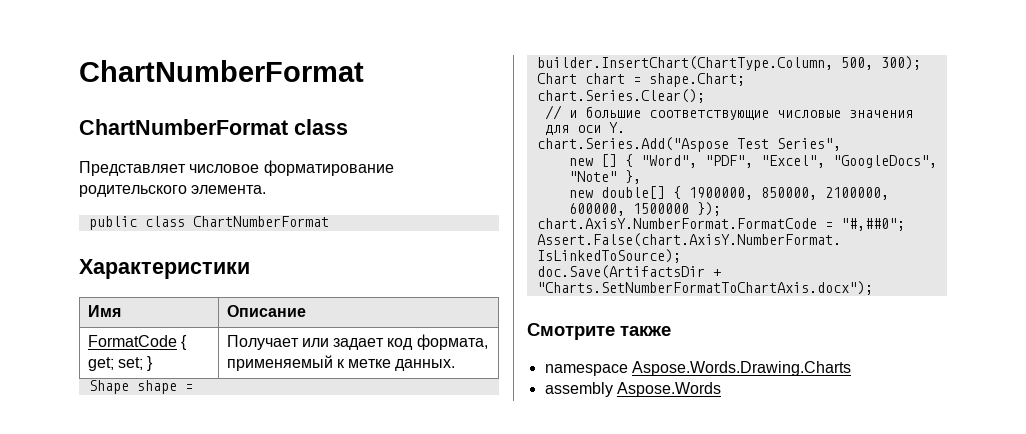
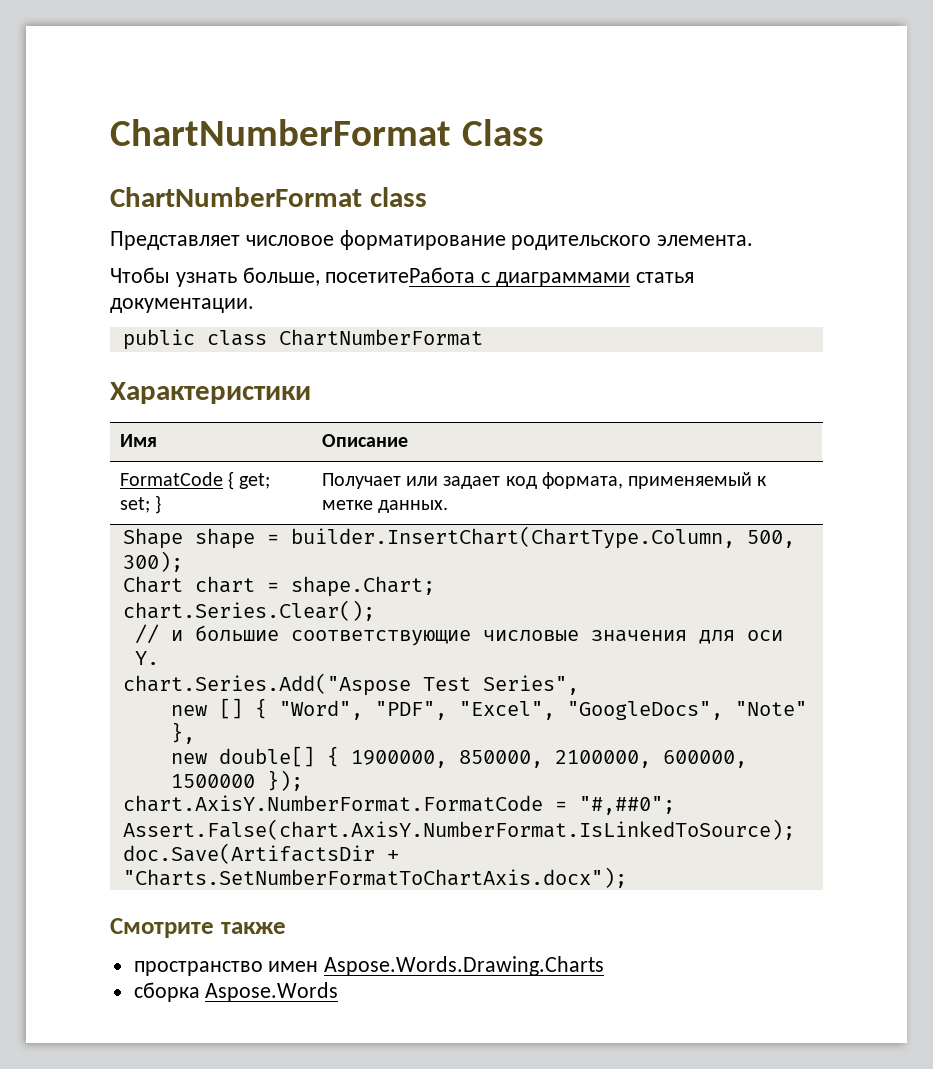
[79,60,364,82] ChartNumberFormat -> [110,119,544,146] ChartNumberFormat Class
(267, 189) none -> [110,267,694,287] [110,298,254,313] // Чтобы узнать больше, посетитеРабота с диаграммами статья документации.
[544,364,628,376] namespace -> [133,961,319,976] пространство имен
[544,382,613,397] assembly -> [133,982,200,1002] сборка

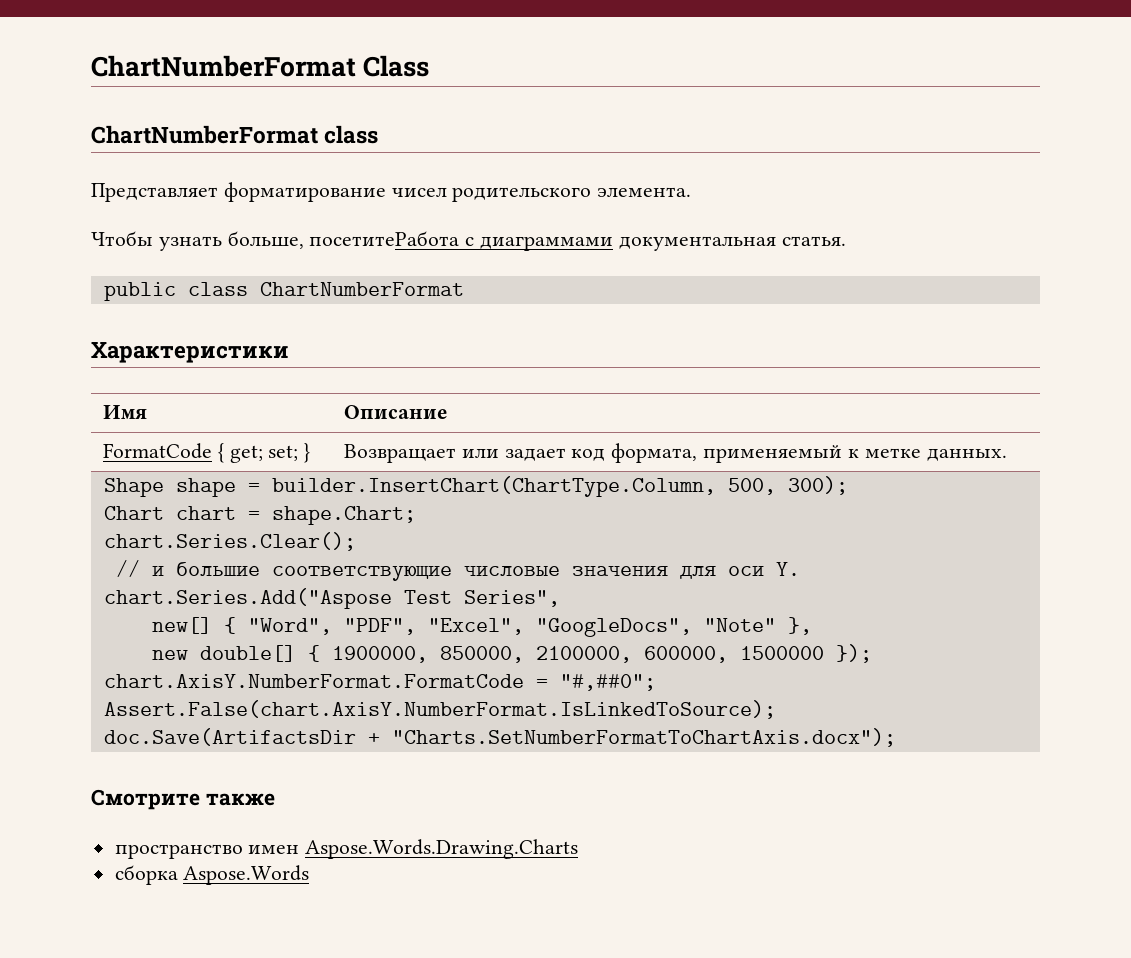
[245,230,506,250] числовое форматирование -> [223,182,447,202] форматирование чисел
[635,272,694,283] [110,298,254,313] статья документации. -> [618,236,846,251] документальная статья.
[321,473,401,489] Получает -> [344,444,457,463] Возвращает
[170,698,243,719] new [] -> [151,617,212,634] new[]

